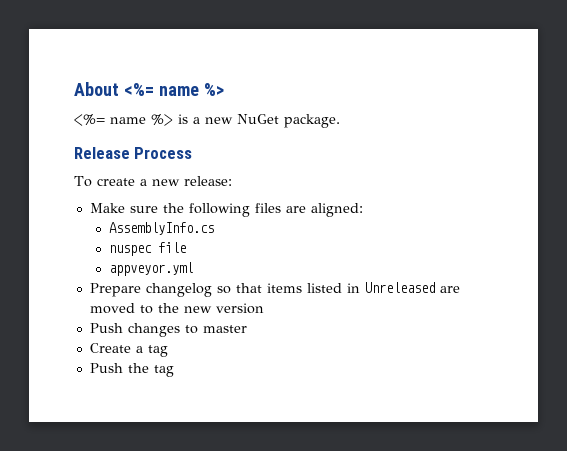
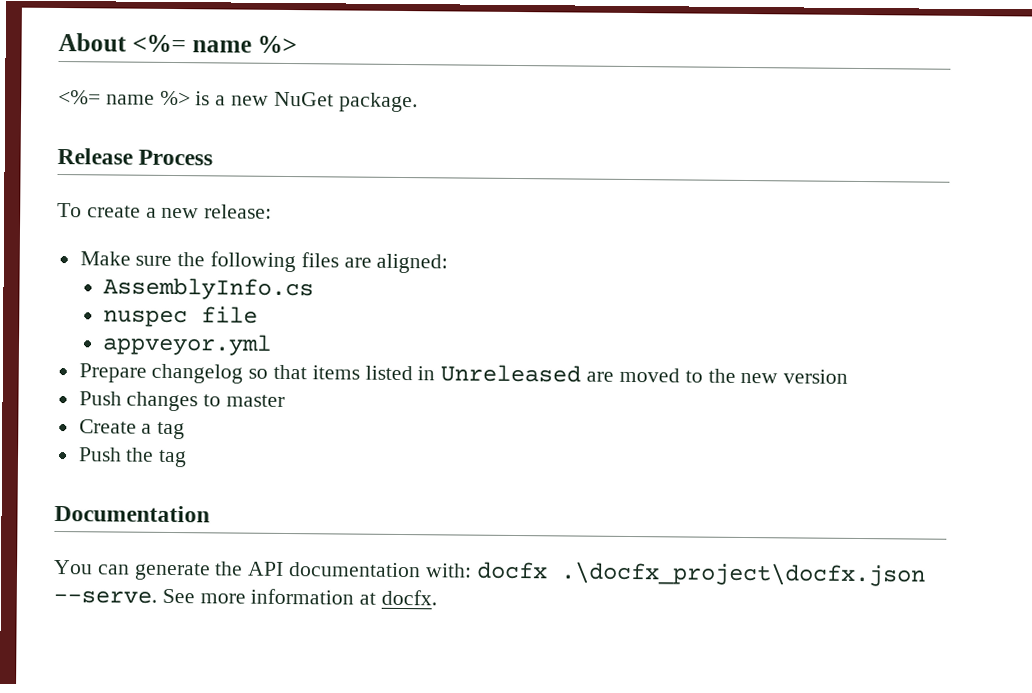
(174, 371) none -> [54,504,210,523] [53,559,926,587] [53,588,438,606] // Documentation // You can generate the API documentation with: docfx .\docfx_project\docfx.json --serve. See more information at docfx.

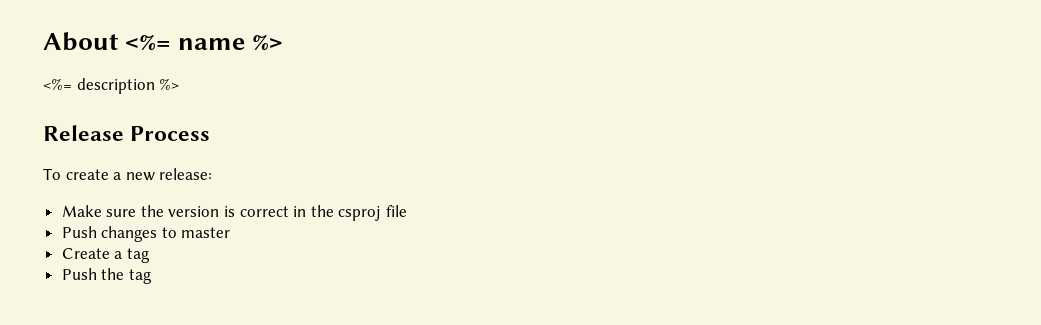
[105,90,418,113] name %> is a new NuGet package. -> [76,78,180,94] description %>
[210,251,449,274] [103,277,315,301] [103,306,259,328] [102,333,273,356] [78,363,849,384] following files are aligned: // AssemblyInfo.cs // nuspec file // appveyor.yml // Prepare changelog so that items listed in Unreleased are moved to the new version -> [168,205,408,221] version is correct in the csproj file
[54,504,210,523] [53,559,926,587] [53,588,438,606] // Documentation // You can generate the API documentation with: docfx .\docfx_project\docfx.json --serve. See more information at docfx. -> (152, 276) none

